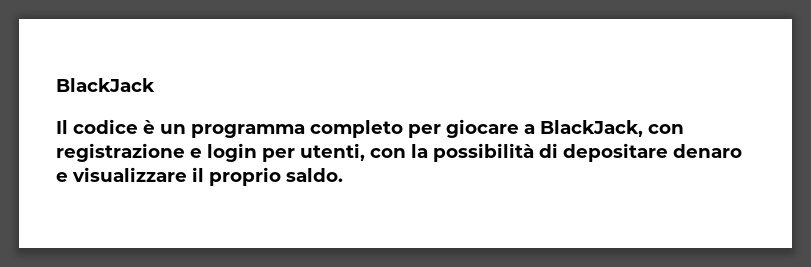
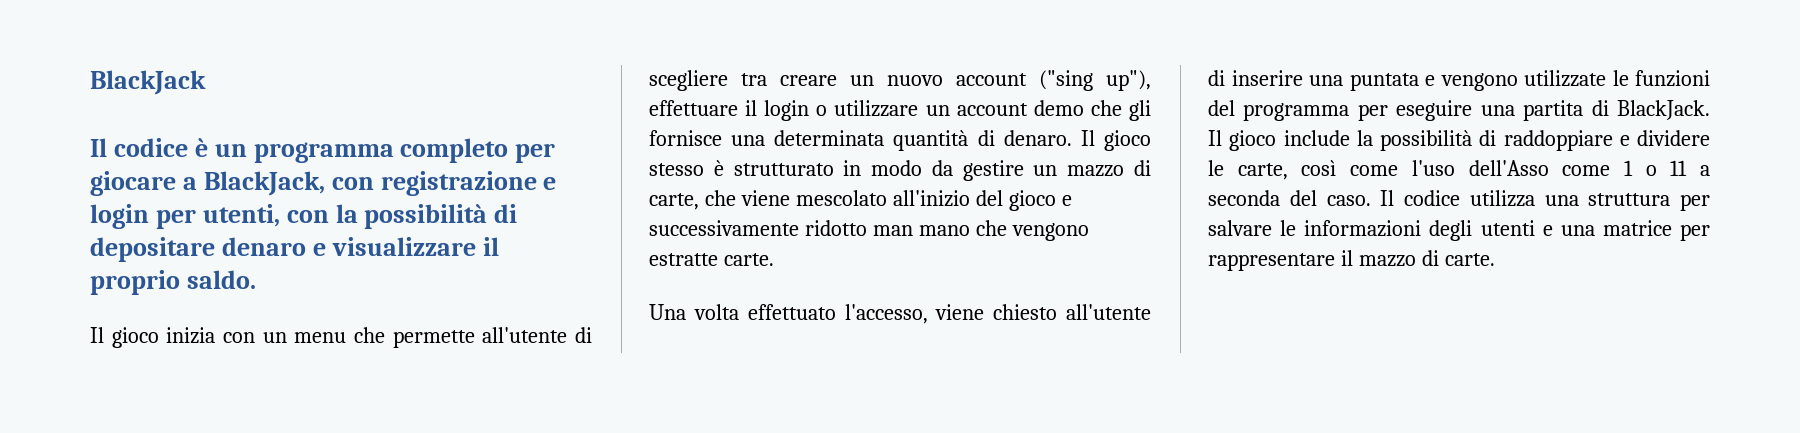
(343, 175) none -> [90,327,592,348] [649,70,1151,91] [649,100,1151,121] [649,130,1151,151] [649,160,1151,181] [649,190,1072,211] [649,220,1089,241] [649,253,774,266] [649,304,1151,324] [1208,70,1710,91] [1208,100,1710,121] [1208,130,1710,151] [1208,160,1710,180] [1208,190,1710,211] [1208,220,1710,241] [1208,250,1495,271] // Il gioco inizia con un menu che permette all'utente di scegliere tra creare un nuovo account ("sing up"), effettuare il login o utilizzare un account demo che gli fornisce una determinata quantità di denaro. Il gioco stesso è strutturato in modo da gestire un mazzo di carte, che viene mescolato all'inizio del gioco e successivamente ridotto man mano che vengono estratte carte. // Una volta effettuato l'accesso, viene chiesto all'utente di inserire una puntata e vengono utilizzate le funzioni del programma per eseguire una partita di BlackJack. Il gioco include la possibilità di raddoppiare e dividere le carte, così come l'uso dell'Asso come 1 o 11 a seconda del caso. Il codice utilizza una struttura per salvare le informazioni degli utenti e una matrice per rappresentare il mazzo di carte.

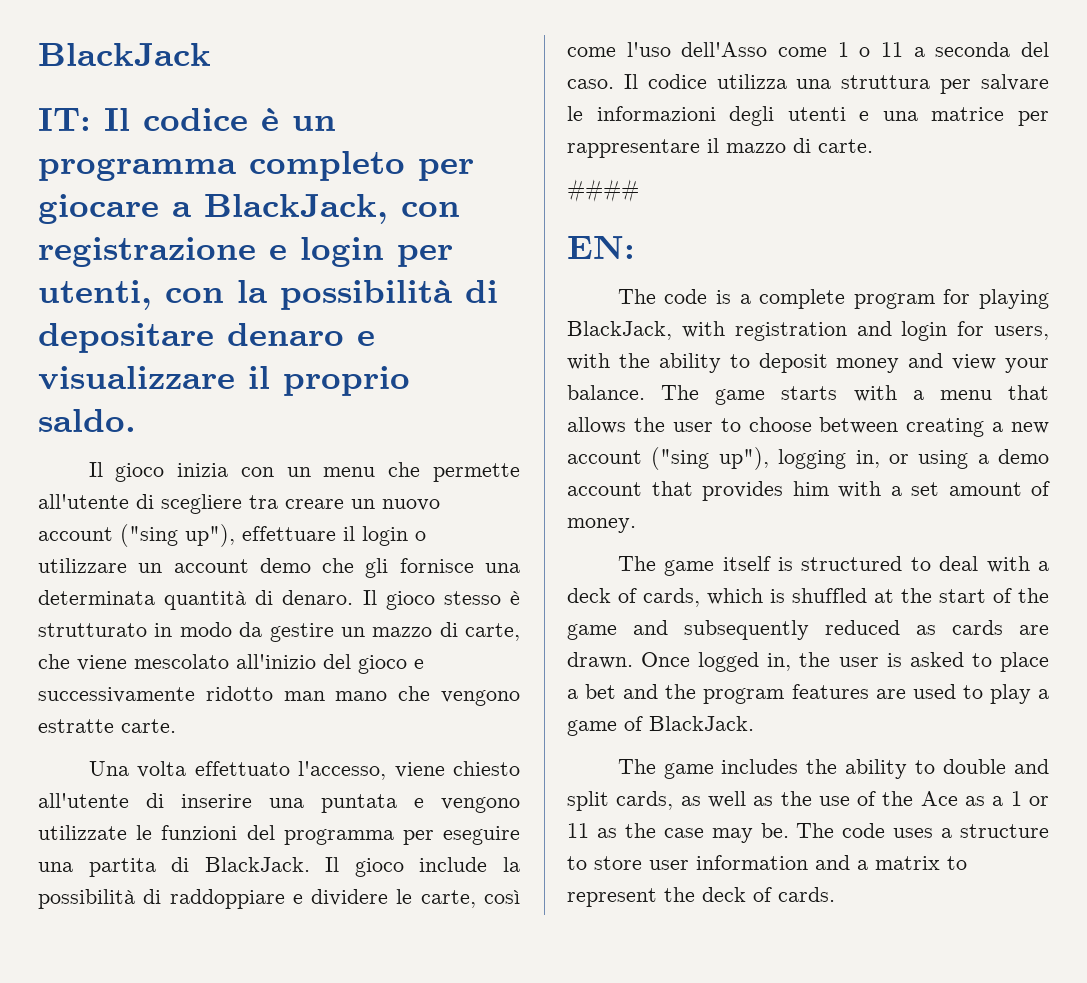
(206, 82) none -> [38,108,91,131] IT:
(1495, 259) none -> [567,179,639,202] [567,236,635,259] [617,289,1049,309] [567,321,1049,341] [567,353,1049,373] [567,385,1049,405] [567,417,1049,437] [567,447,1049,470] [567,481,1050,501] [567,518,636,533] [617,556,1049,576] [567,588,1049,607] [567,620,1049,640] [567,652,1049,672] [567,684,1049,704] [567,716,754,736] [617,759,1049,779] [567,791,1050,811] [567,823,1049,843] [567,855,967,870] [567,887,835,907] // #### // EN: // The code is a complete program for playing BlackJack, with registration and login for users, with the ability to deposit money and view your balance. The game starts with a menu that allows the user to choose between creating a new account ("sing up"), logging in, or using a demo account that provides him with a set amount of money. // The game itself is structured to deal with a deck of cards, which is shuffled at the start of the game and subsequently reduced as cards are drawn. Once logged in, the user is asked to place a bet and the program features are used to play a game of BlackJack. // The game includes the ability to double and split cards, as well as the use of the Ace as a 1 or 11 as the case may be. The code uses a structure to store user information and a matrix to represent the deck of cards.

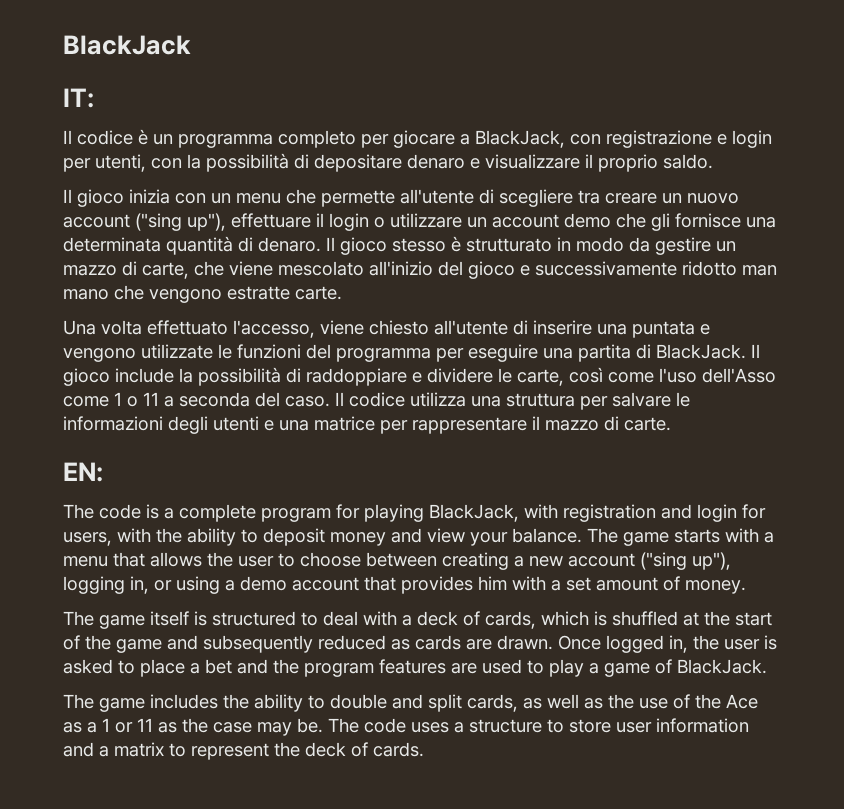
(91, 119) none -> (94, 98) //
[567,179,639,202] // #### -> (671, 424) none

